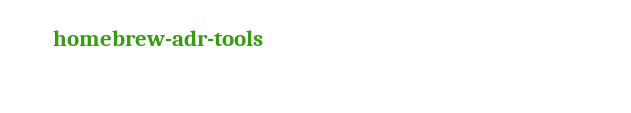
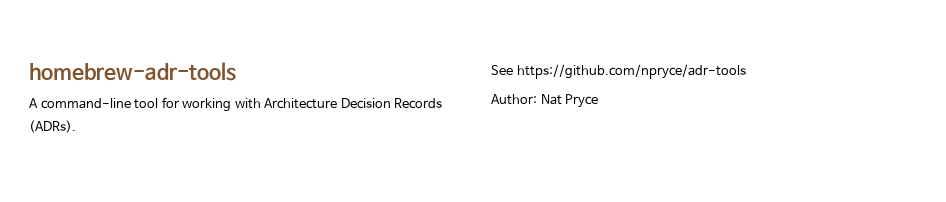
(263, 38) none -> [29,97,443,112] [29,120,76,133] [491,64,746,79] [491,94,599,108] // A command-line tool for working with Architecture Decision Records (ADRs). // See https://github.com/npryce/adr-tools // Author: Nat Pryce

